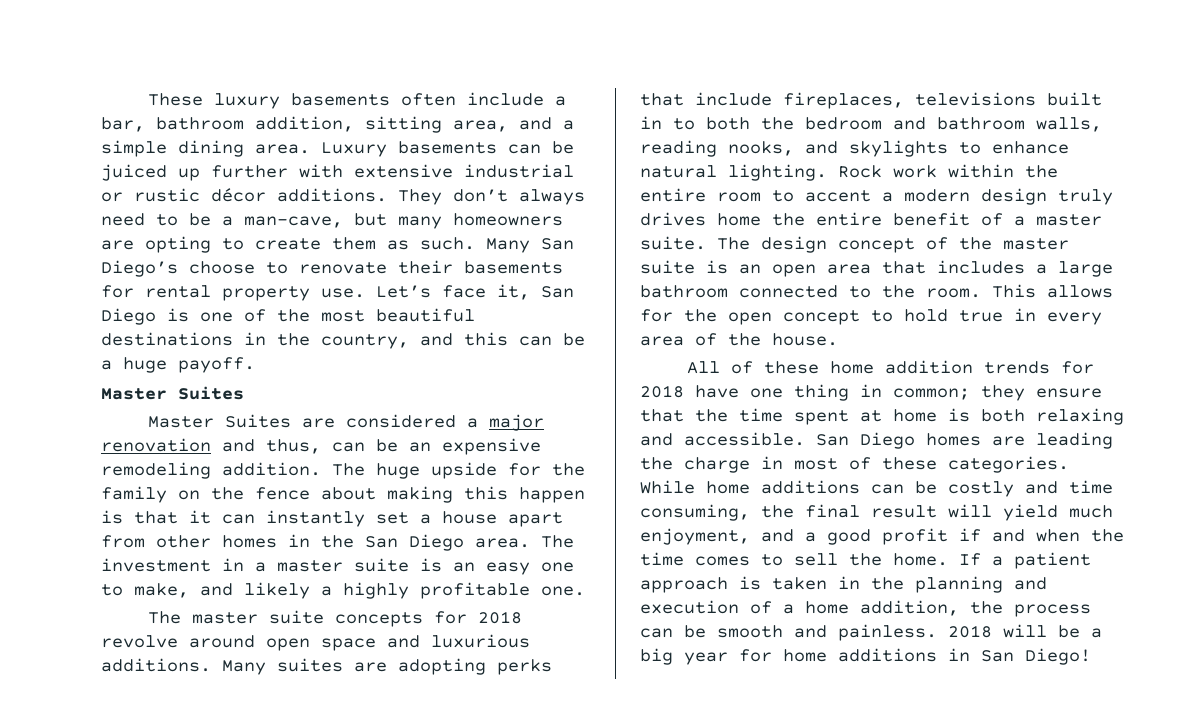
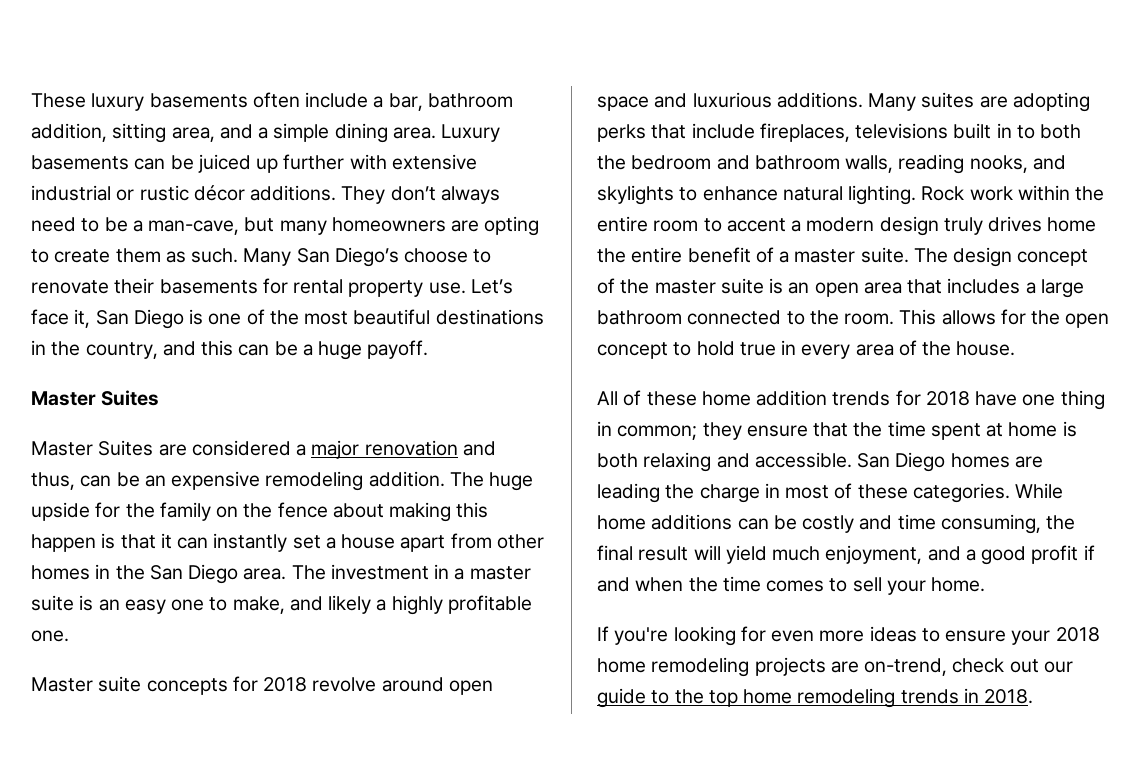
[148,611,259,624] The master -> [31,677,93,692] Master
[849,552,1091,569] [640,576,1047,593] [640,600,1091,617] [640,624,1102,641] [640,648,1091,665] the home. If a patient approach is taken in the planning and execution of a home addition, the process can be smooth and painless. 2018 will be a big year for home additions in San Diego! -> [886,577,986,595] [597,626,1100,646] [597,657,1073,677] [597,688,1034,708] your home. // If you're looking for even more ideas to ensure your 2018 home remodeling projects are on-trend, check out our guide to the top home remodeling trends in 2018.

